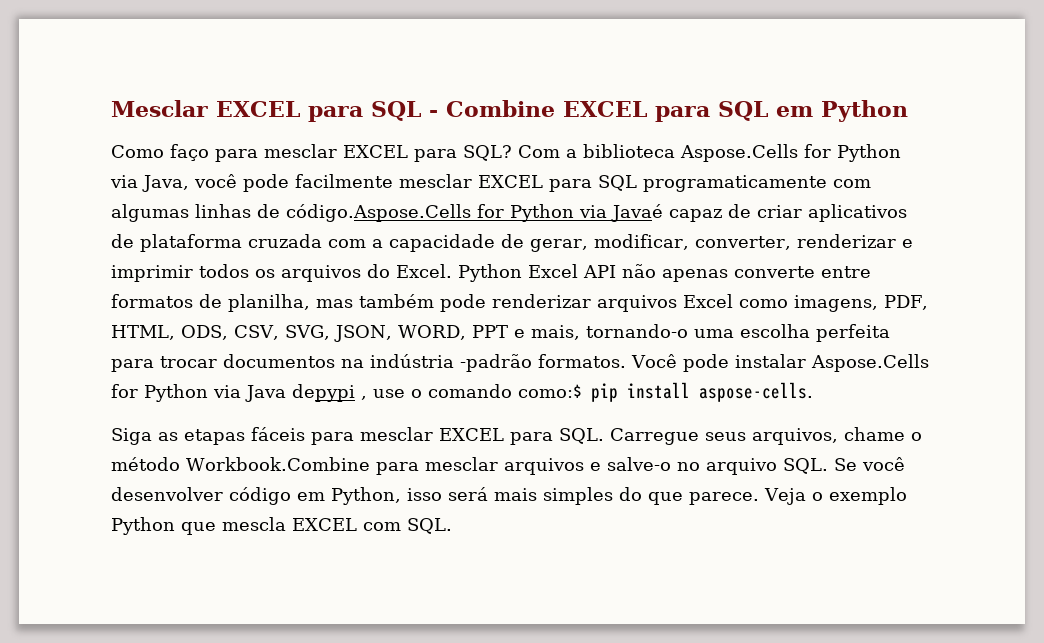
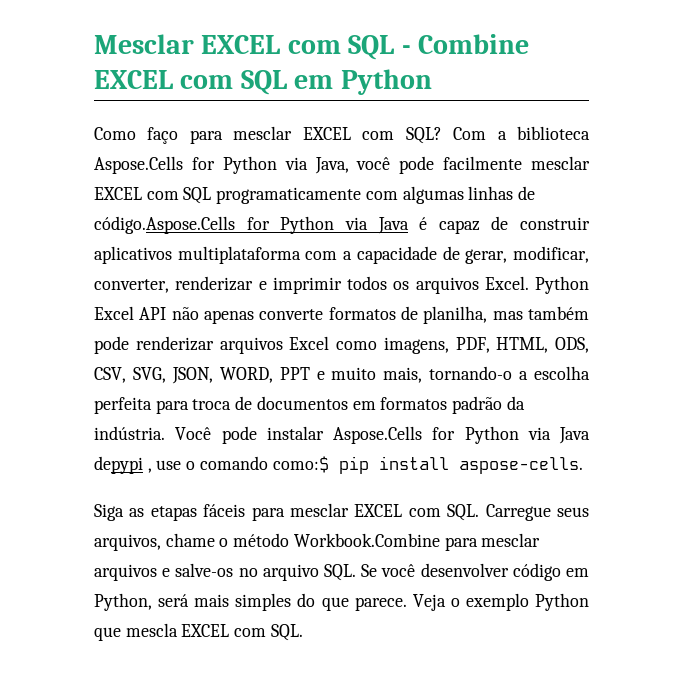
[308,106,363,122] para -> [287,40,341,54] com
[655,106,710,122] para -> [180,75,234,89] com
[414,149,457,162] para -> [362,131,395,140] com
[549,179,592,192] para -> [146,191,179,200] com
[611,204,907,222] [111,234,322,252] Javaé capaz de criar aplicativos de plataforma cruzada -> [377,216,590,234] [94,246,301,264] Java é capaz de construir aplicativos multiplataforma
[367,264,390,278] do -> (479, 285) none
[821,266,871,278] entre -> (324, 314) none
(525, 333) none -> [331,367,377,380] muito
[693,329,734,338] uma -> [519,371,529,380] a
[160,354,626,372] trocar documentos na indústria -padrão formatos. -> [192,396,525,414] [94,426,165,440] troca de documentos em formatos padrão da indústria.
[510,432,553,445] para -> [408,508,441,517] com
[606,457,671,471] salve-o -> [175,563,234,577] salve-os
[407,488,442,501] isso -> (152, 602) none

